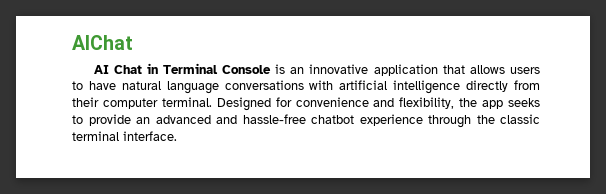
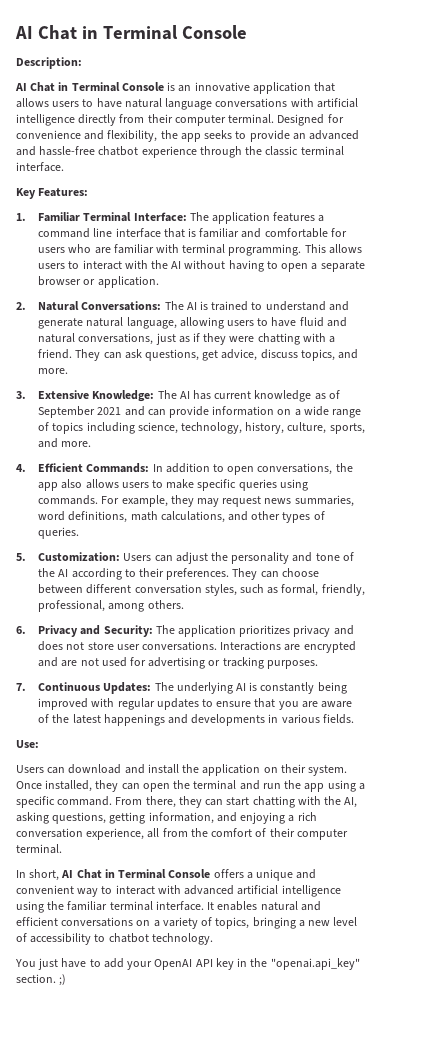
[72,35,133,50] AIChat -> [15,25,247,40] [16,57,82,69] AI Chat in Terminal Console // Description:
(177, 136) none -> [16,188,89,199] [16,212,325,224] [38,228,347,238] [38,244,362,256] [38,260,365,272] [38,276,159,288] [16,301,349,311] [38,317,347,329] [38,333,336,345] [38,349,359,361] [38,368,69,374] [16,390,340,402] [38,406,362,418] [38,422,365,434] [38,438,92,448] [16,463,353,475] [38,479,308,491] [38,495,354,507] [38,511,325,523] [38,527,80,539] [16,552,354,564] [38,568,319,580] [38,584,365,596] [38,600,184,612] [16,625,354,637] [38,641,356,653] [38,657,318,669] [16,682,347,694] [38,698,353,710] [38,714,354,726] [16,740,39,748] [16,764,348,776] [16,780,365,792] [16,796,358,808] [16,812,317,824] [16,828,348,840] [16,844,62,854] [16,869,317,881] [16,885,341,897] [16,901,321,913] [16,917,358,929] [16,933,213,945] [15,958,360,970] [16,974,67,986] // Key Features: // 1. Familiar Terminal Interface: The application features a command line interface that is familiar and comfortable for users who are familiar with terminal programming. This allows users to interact with the AI without having to open a separate browser or application. // 2. Natural Conversations: The AI is trained to understand and generate natural language, allowing users to have fluid and natural conversations, just as if they were chatting with a friend. They can ask questions, get advice, discuss topics, and more. // 3. Extensive Knowledge: The AI has current knowledge as of September 2021 and can provide information on a wide range of topics including science, technology, history, culture, sports, and more. // 4. Efficient Commands: In addition to open conversations, the app also allows users to make specific queries using commands. For example, they may request news summaries, word definitions, math calculations, and other types of queries. // 5. Customization: Users can adjust the personality and tone of the AI according to their preferences. They can choose between different conversation styles, such as formal, friendly, professional, among others. // 6. Privacy and Security: The application prioritizes privacy and does not store user conversations. Interactions are encrypted and are not used for advertising or tracking purposes. // 7. Continuous Updates: The underlying AI is constantly being improved with regular updates to ensure that you are aware of the latest happenings and developments in various fields. // Use: // Users can download and install the application on their system. Once installed, they can open the terminal and run the app using a specific command. From there, they can start chatting with the AI, asking questions, getting information, and enjoying a rich conversation experience, all from the comfort of their computer terminal. // In short, AI Chat in Terminal Console offers a unique and convenient way to interact with advanced artificial intelligence using the familiar terminal interface. It enables natural and efficient conversations on a variety of topics, bringing a new level of accessibility to chatbot technology. // You just have to add your OpenAI API key in the "openai.api_key" section. ;)

